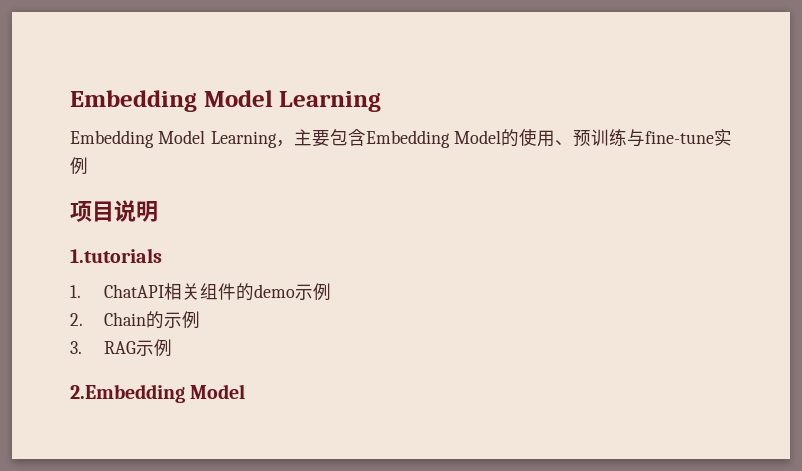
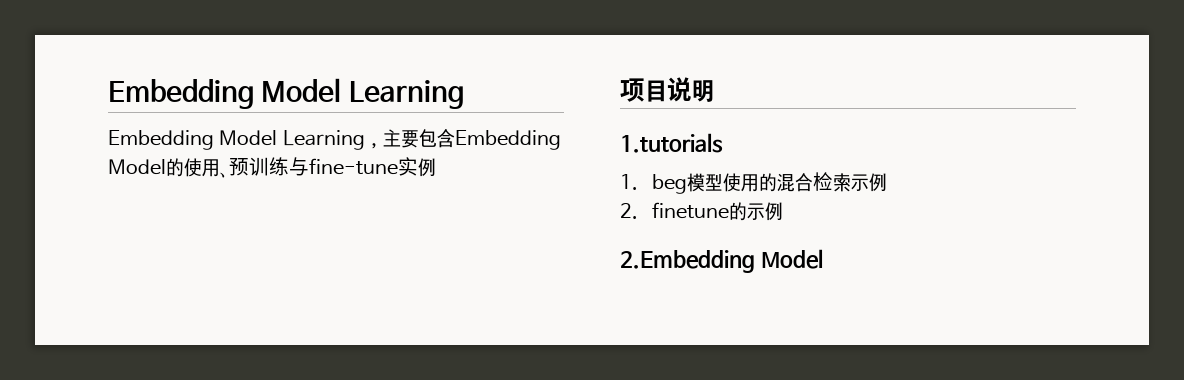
[104,283,296,301] ChatAPI相关组件的demo -> [652,172,852,194] beg模型使用的混合检索
[104,312,147,326] Chain -> [652,202,730,219] finetune
[70,339,173,357] // 3. RAG示例 -> (784, 211) none

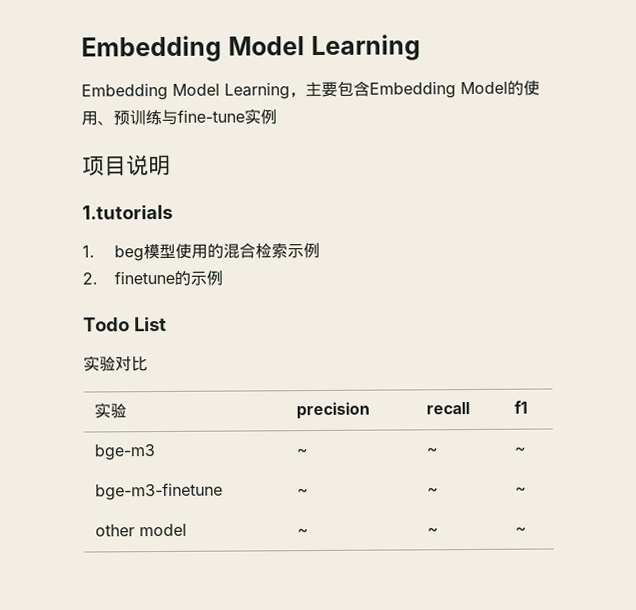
[620,249,823,273] 2.Embedding Model -> [83,316,167,332] [83,355,148,372] [93,402,127,419] [295,401,370,420] [425,402,470,415] [513,400,528,414] [93,444,155,461] [295,448,308,456] [425,447,438,455] [513,446,526,454] [94,482,223,501] [296,488,309,496] [426,487,439,495] [514,486,527,494] [94,523,187,537] [296,528,309,536] [426,527,439,535] [514,526,527,534] Todo List // 实验对比 // 实验 | precision | recall | f1 // bge-m3 | ~ | ~ | ~ // bge-m3-finetune | ~ | ~ | ~ // other model | ~ | ~ | ~

